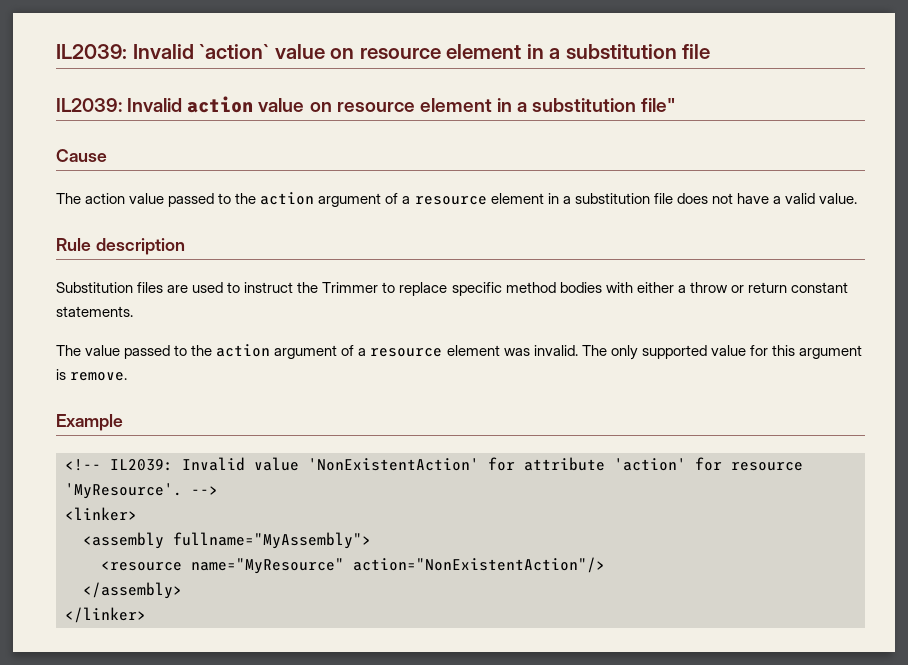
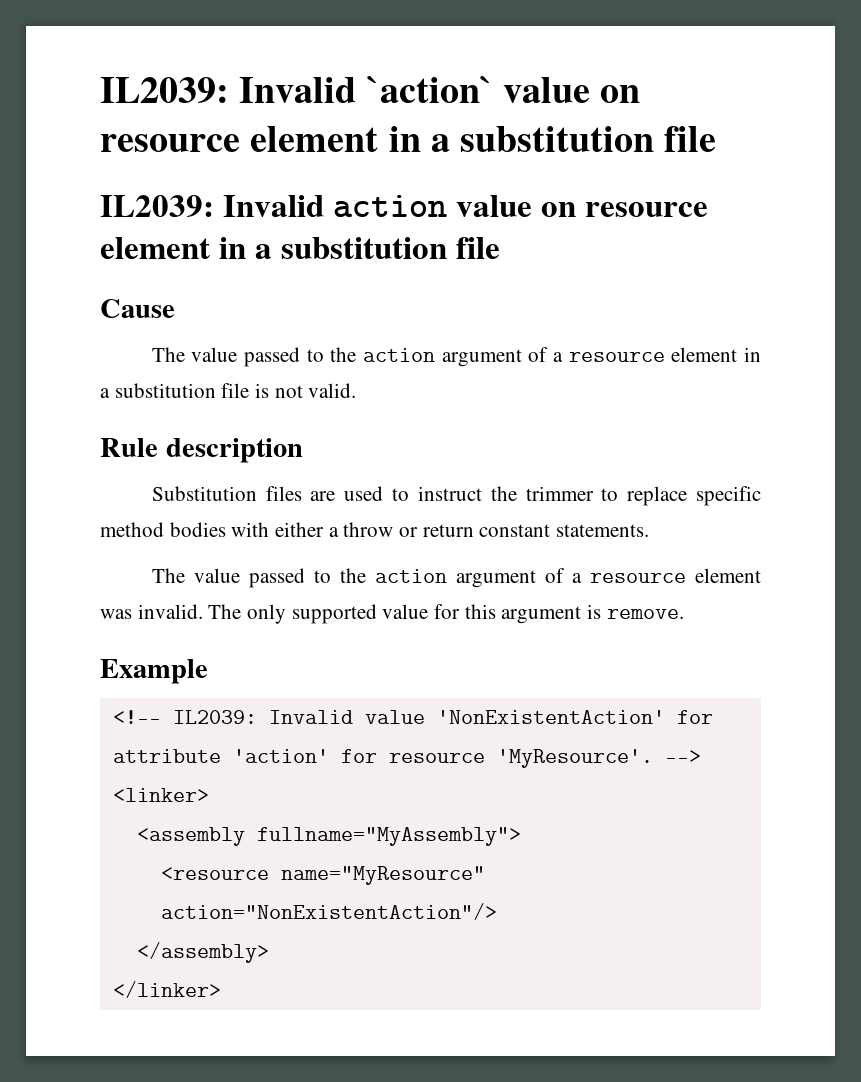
[641,98,677,112] file" -> [455,237,500,259] file
[85,193,126,204] action -> (185, 354) none
[676,193,858,204] does not have a valid value. -> [255,383,357,398] is not valid.
[322,282,379,293] Trimmer -> [525,486,594,501] trimmer

